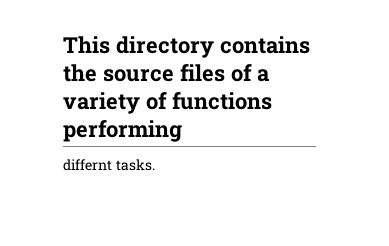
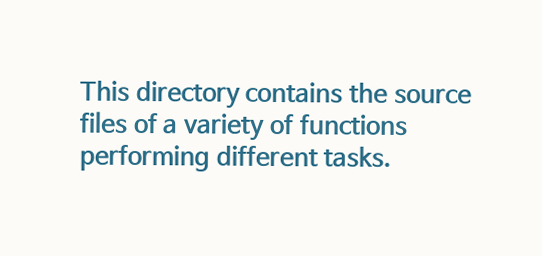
[63,159,112,171] // differnt -> [215,145,318,168] different

